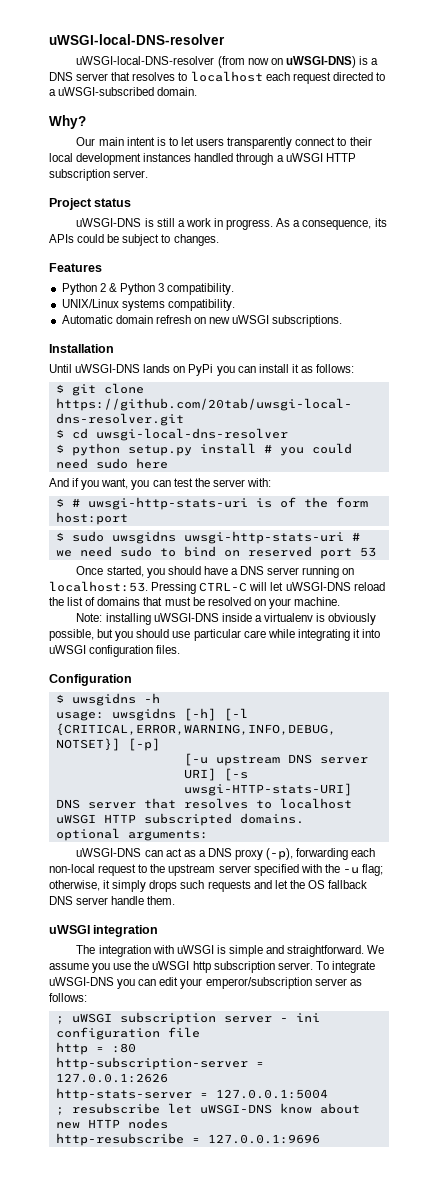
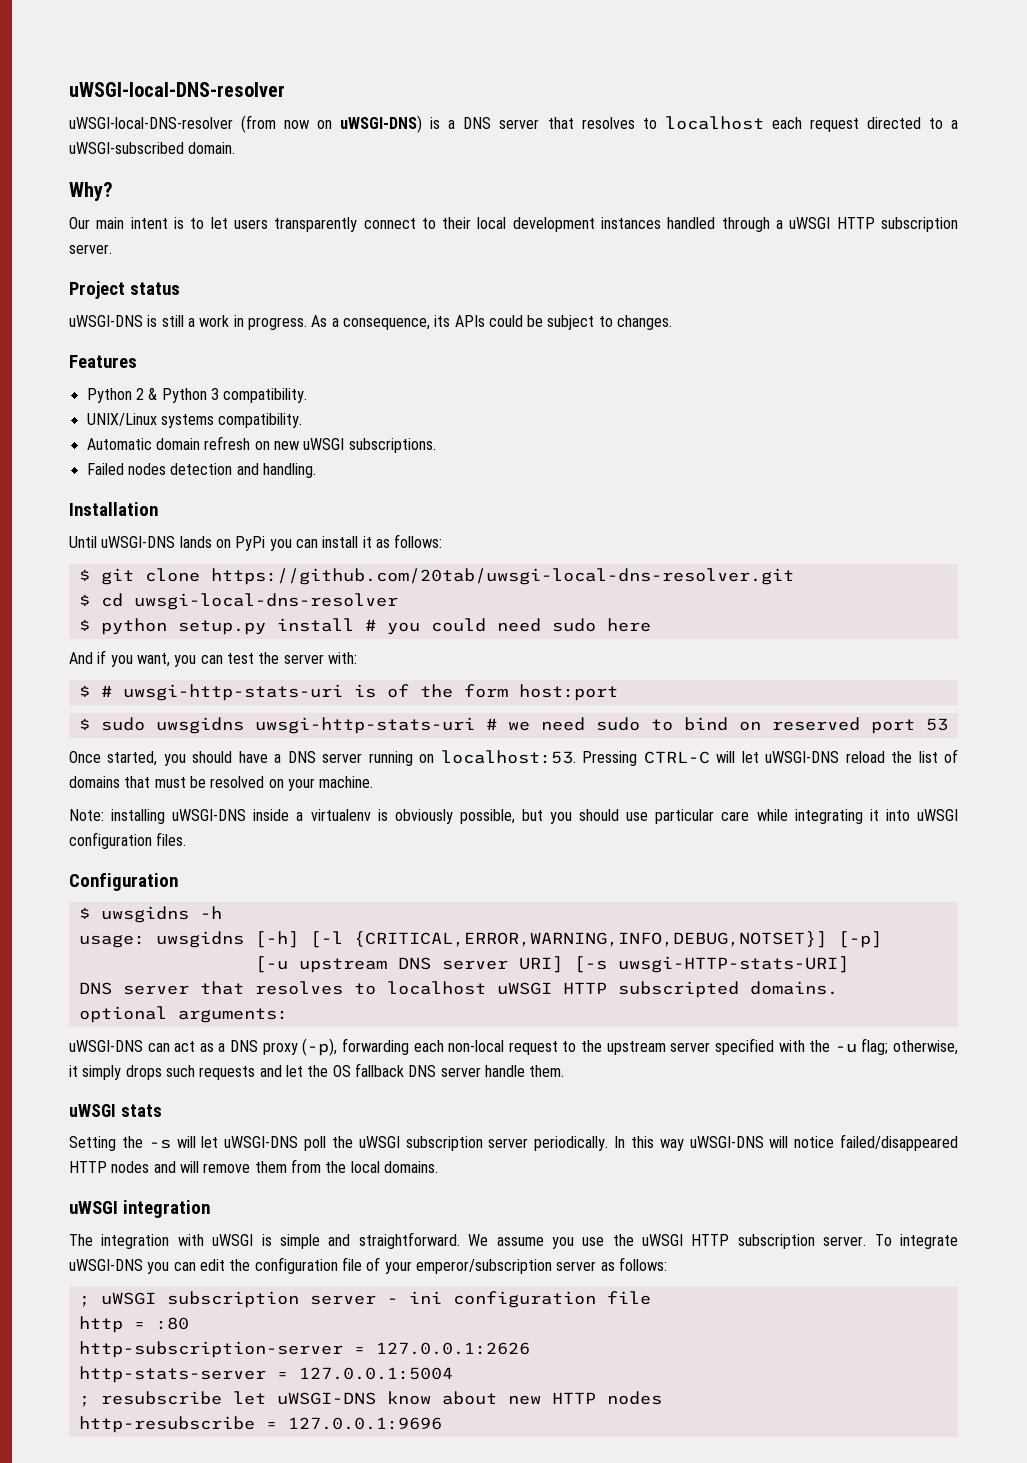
(343, 321) none -> [86,463,316,478] // Failed nodes detection and handling.
(176, 900) none -> [69,1104,162,1117] [69,1134,959,1151] [69,1159,438,1173] // uWSGI stats // Setting the -s will let uWSGI-DNS poll the uWSGI subscription server periodically. In this way uWSGI-DNS will notice failed/disappeared HTTP nodes and will remove them from the local domains.
[192,961,211,973] http -> [691,1234,730,1246] HTTP
(179, 981) none -> [229,1257,381,1274] the configuration file of

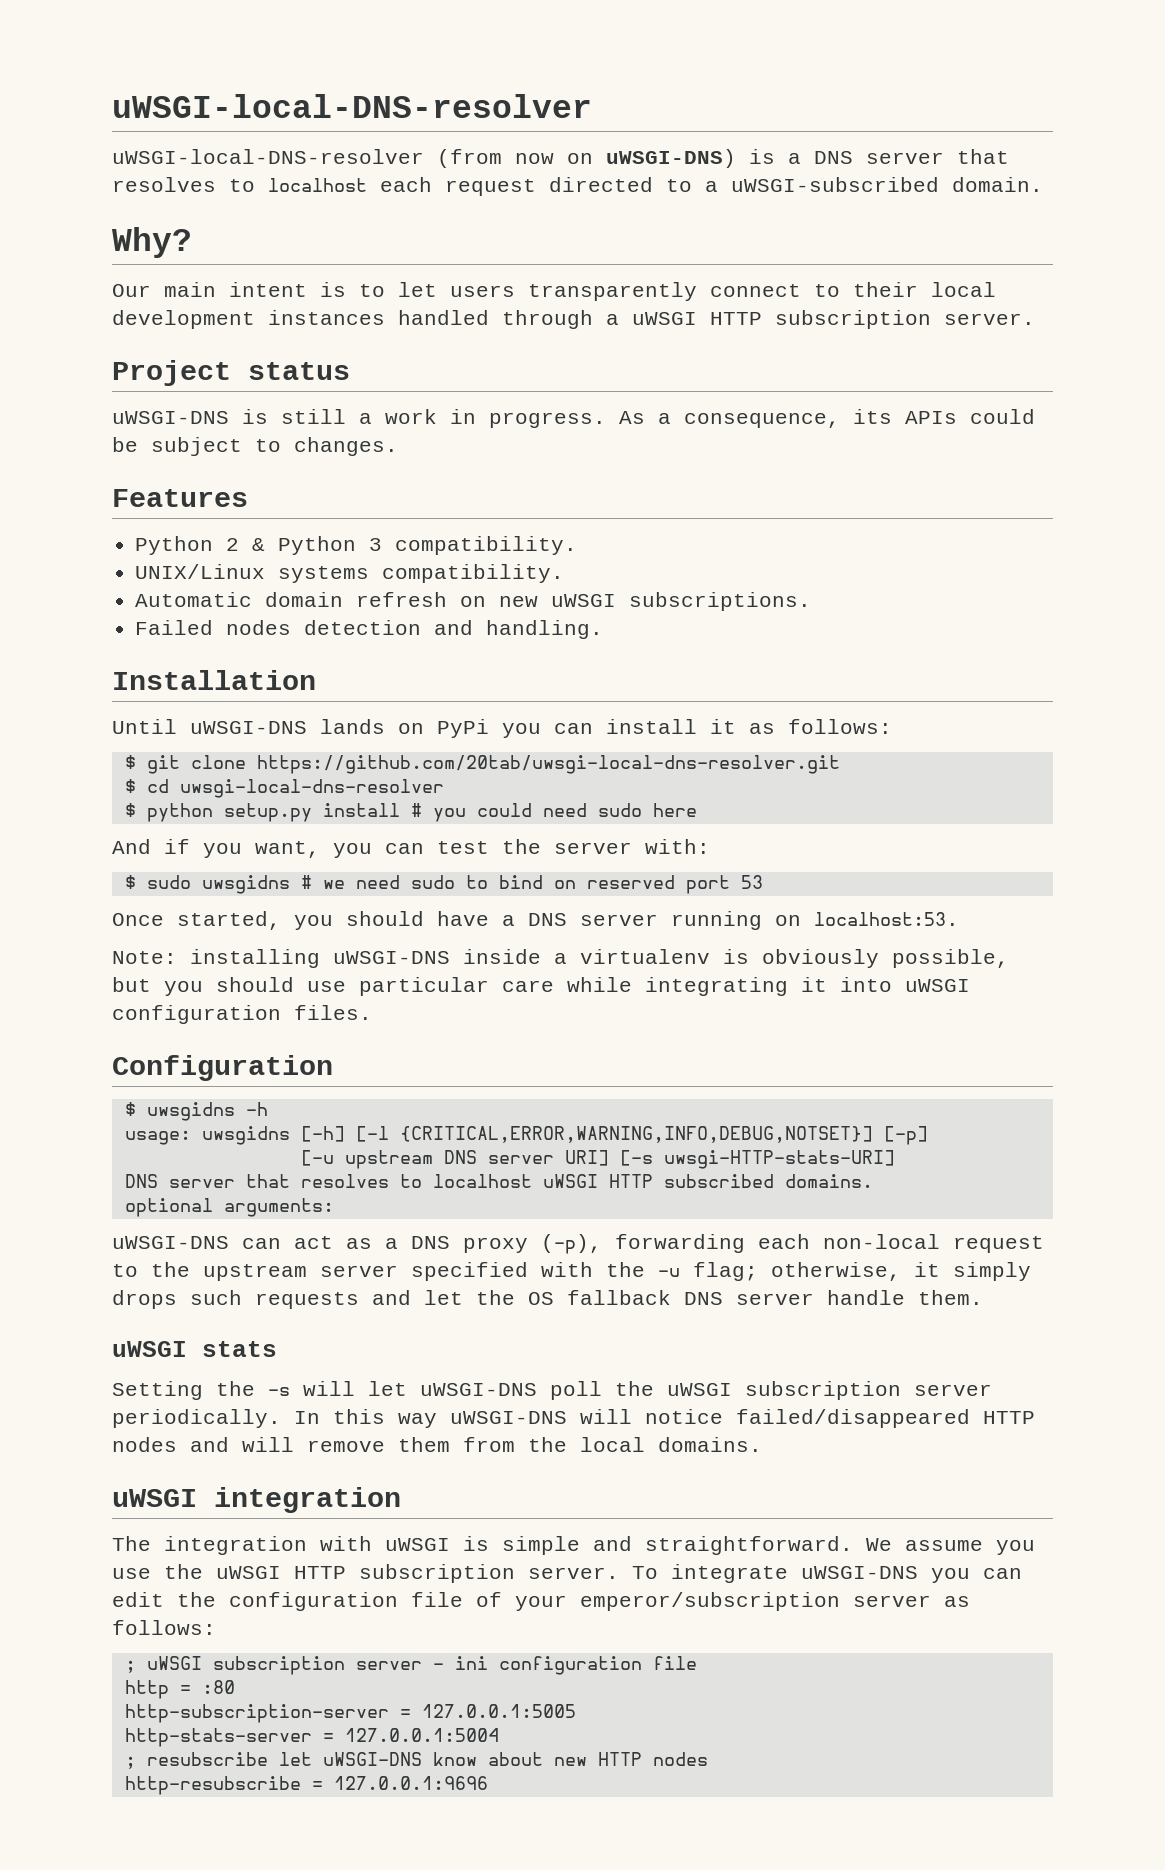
[78,684,618,701] // $ # uwsgi-http-stats-uri is of the form host:port -> (710, 846) none
[254,717,475,734] uwsgi-http-stats-uri -> (290, 884) none
[582,749,959,766] [69,776,374,791] Pressing CTRL-C will let uWSGI-DNS reload the list of domains that must be resolved on your machine. -> (959, 919) none
[617,981,739,998] subscripted -> [663,1174,774,1188] subscribed
[375,1342,530,1355] 127.0.0.1:2626 -> [421,1704,576,1718] 127.0.0.1:5005

